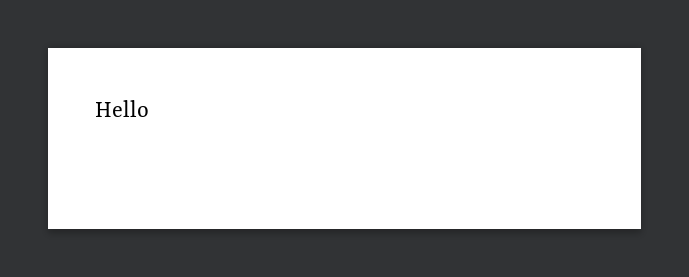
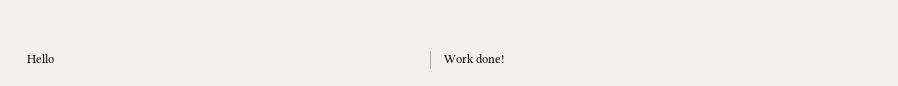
(149, 108) none -> [444,54,506,64] // Work done!

